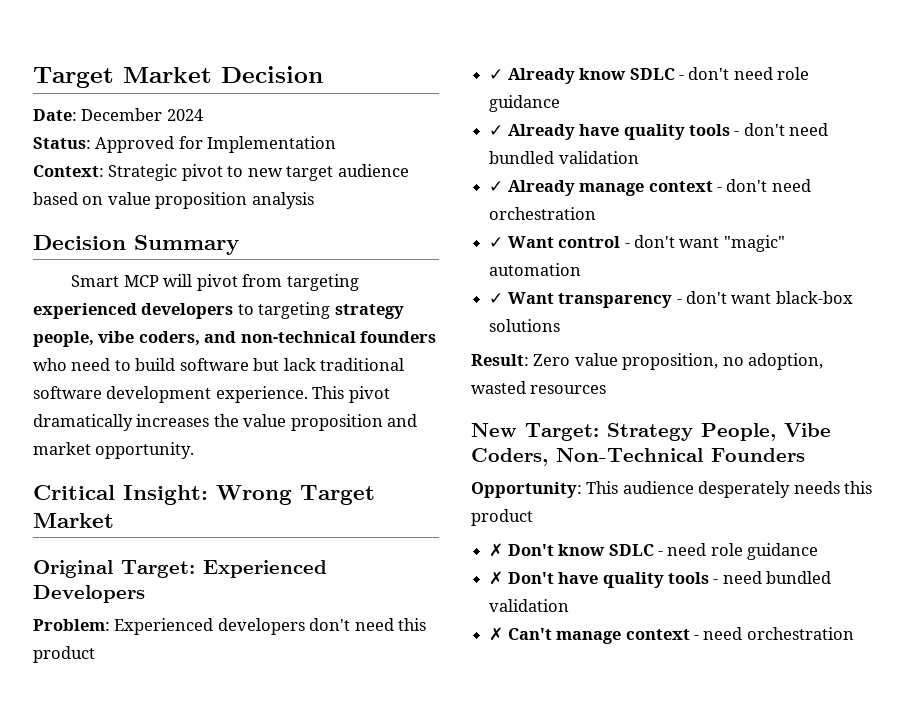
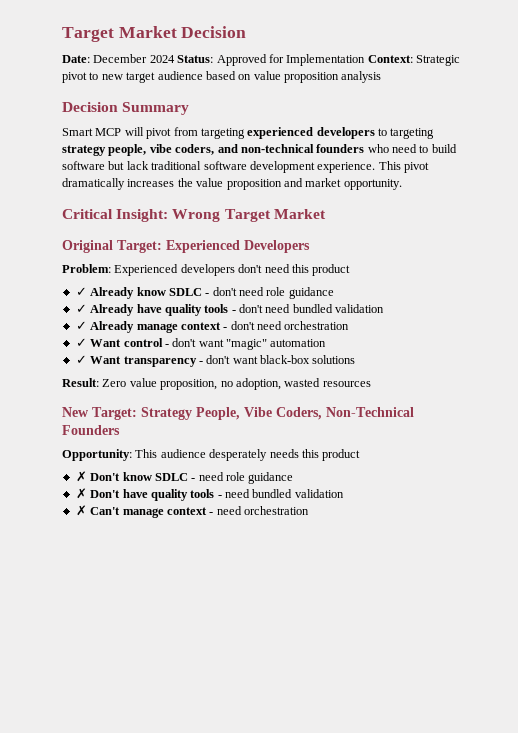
(203, 115) // -> (175, 59) none
(337, 144) // -> (366, 60) none

